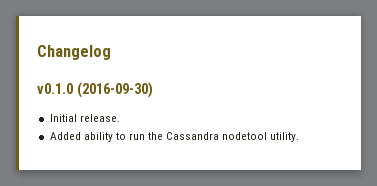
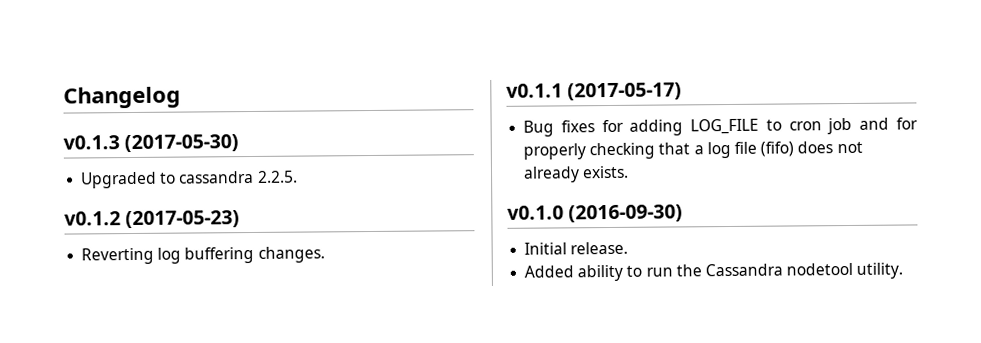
(111, 52) none -> [63,134,240,153] [80,170,298,189] [64,210,241,229] [81,246,325,265] [506,82,683,101] [523,117,918,137] [523,141,863,160] [523,165,630,183] // v0.1.3 (2017-05-30) // Upgraded to cassandra 2.2.5. // v0.1.2 (2017-05-23) // Reverting log buffering changes. // v0.1.1 (2017-05-17) // Bug fixes for adding LOG_FILE to cron job and for properly checking that a log file (fifo) does not already exists.

